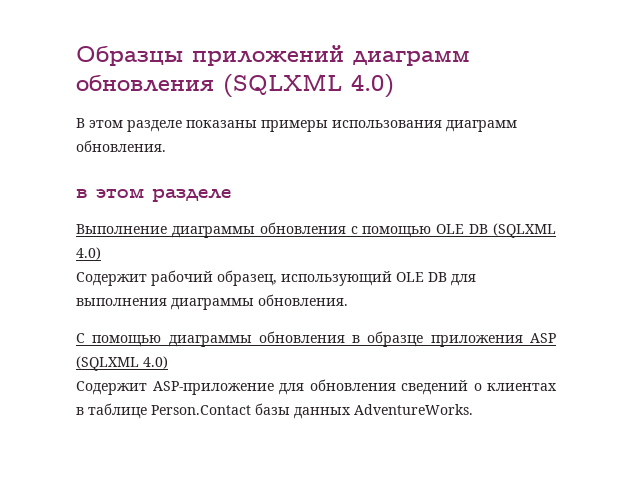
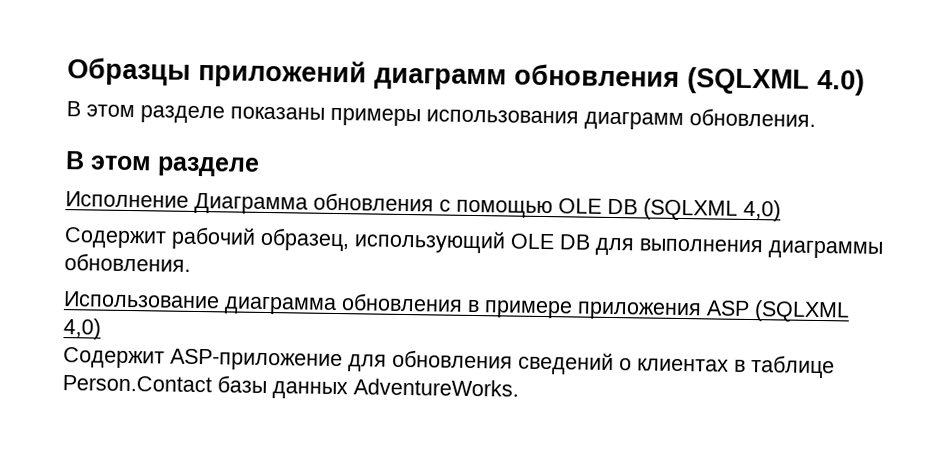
[76,189,88,198] в -> [65,151,85,170] В
[76,224,255,238] Выполнение диаграммы -> [65,191,308,215] Исполнение Диаграмма
[76,247,101,260] 4.0) -> [743,199,781,222] 4,0)
[76,333,252,347] С помощью диаграммы -> [63,291,337,316] Использование диаграмма
[367,331,424,347] образце -> [484,300,573,319] примере
[143,356,168,369] 4.0) -> [63,318,101,340] 4,0)

